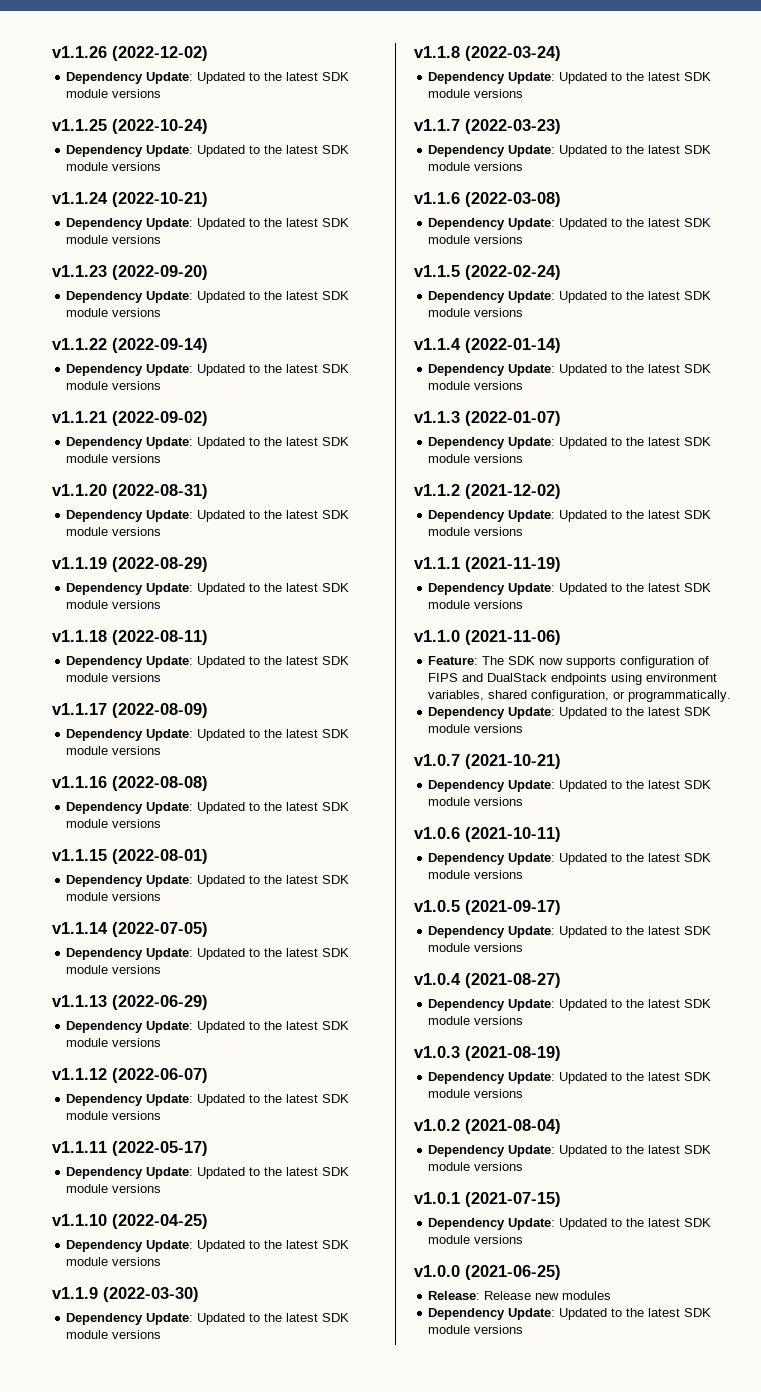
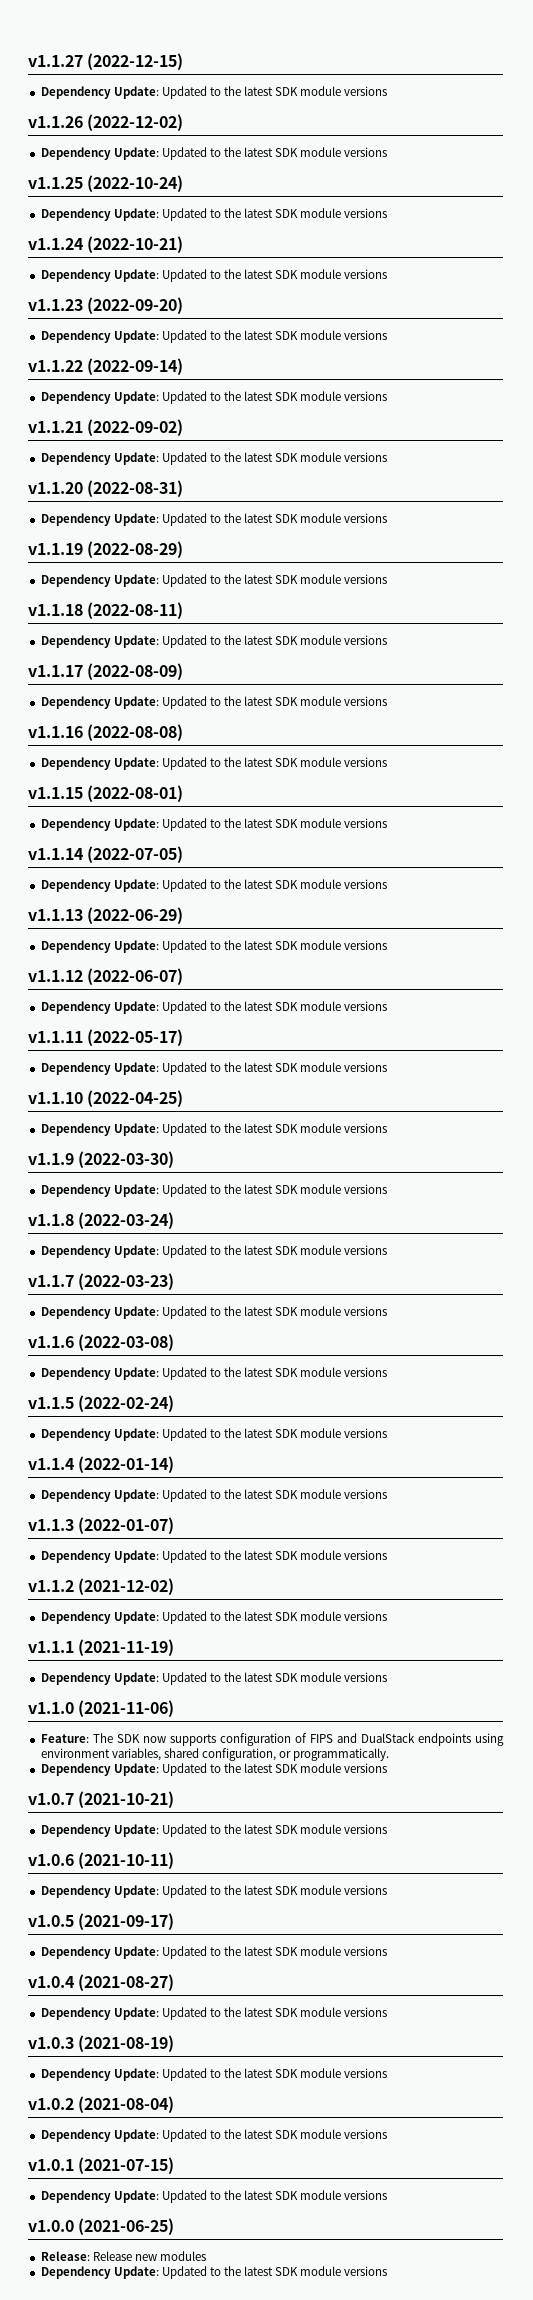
(52, 52) none -> [28,53,184,70] [40,86,388,99] v1.1.27 (2022-12-15) // Dependency Update: Updated to the latest SDK module versions //

